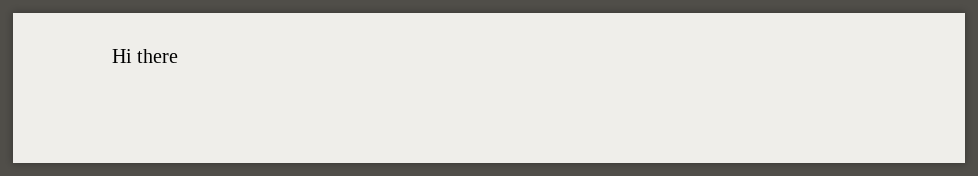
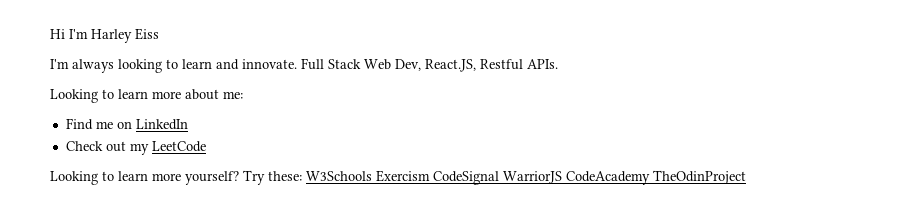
[137,49,179,63] there -> [69,28,159,43] [50,58,558,73] [50,89,243,103] [65,118,188,130] [65,141,206,155] [50,170,746,185] I'm Harley Eiss // I'm always looking to learn and innovate. Full Stack Web Dev, React.JS, Restful APIs. // Looking to learn more about me: // Find me on LinkedIn // Check out my LeetCode // Looking to learn more yourself? Try these: W3Schools Exercism CodeSignal WarriorJS CodeAcademy TheOdinProject

